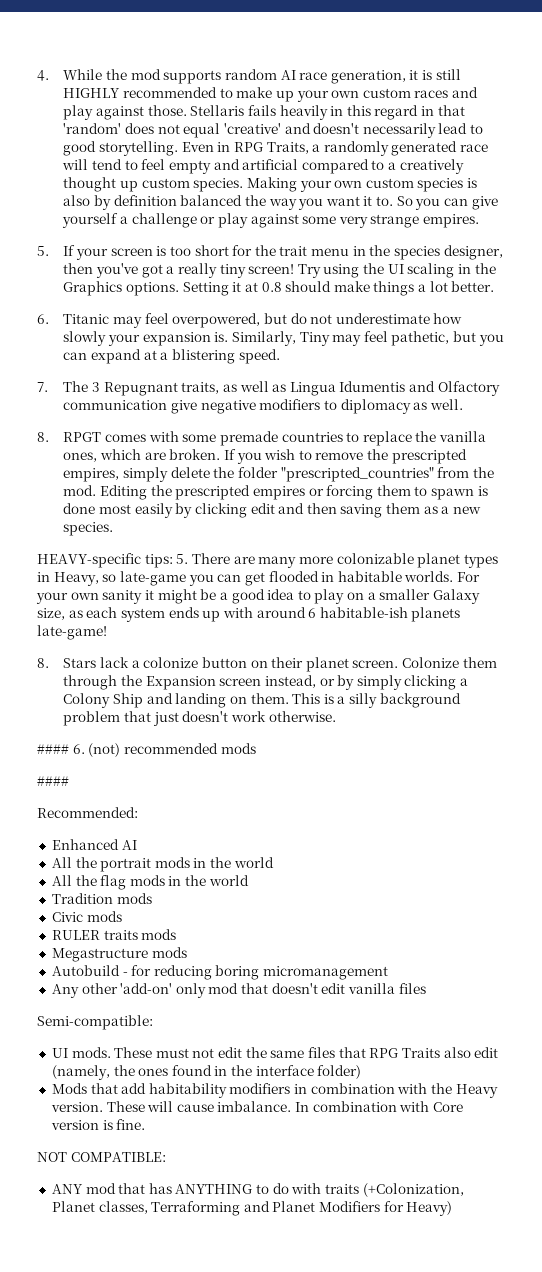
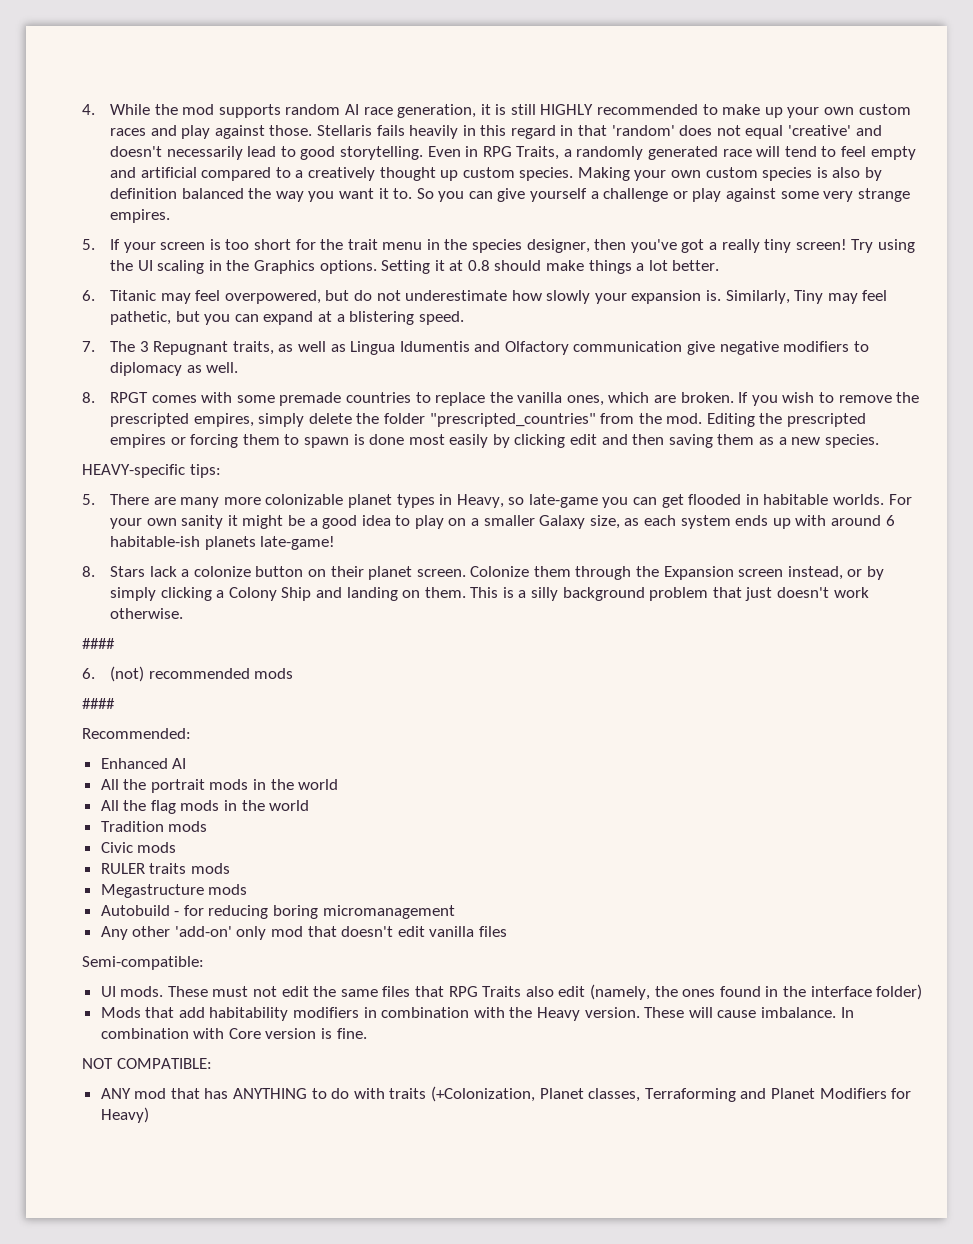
(173, 561) none -> (221, 471) //
(69, 749) none -> (115, 643) //

